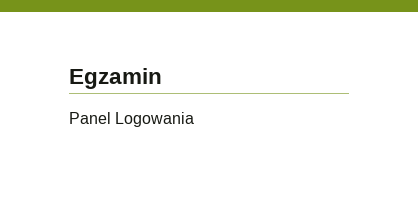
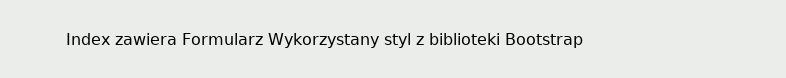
[69,68,162,89] [69,112,195,127] Egzamin // Panel Logowania -> [66,33,583,48] Index zawiera Formularz Wykorzystany styl z biblioteki Bootstrap

